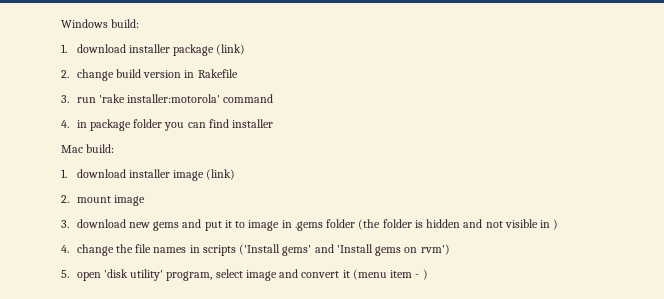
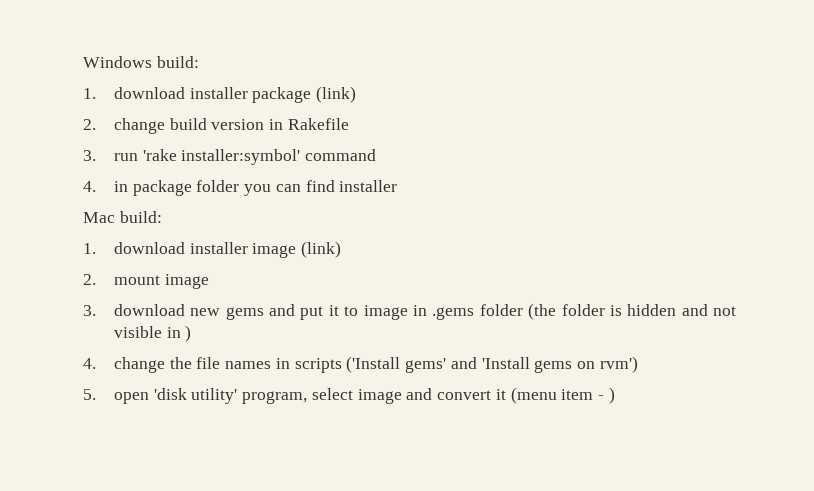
[127,94,221,103] installer:motorola' -> [181,149,301,165] installer:symbol'

